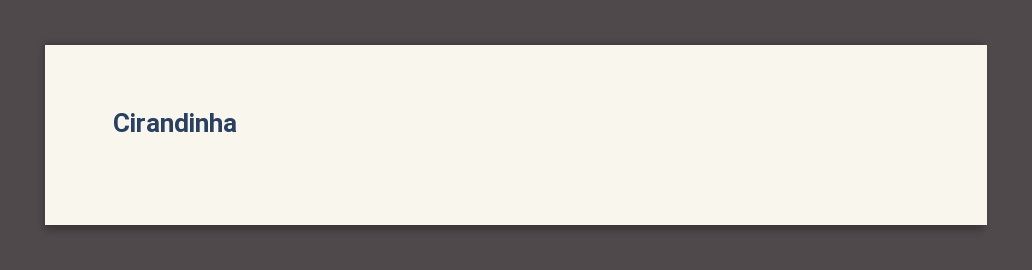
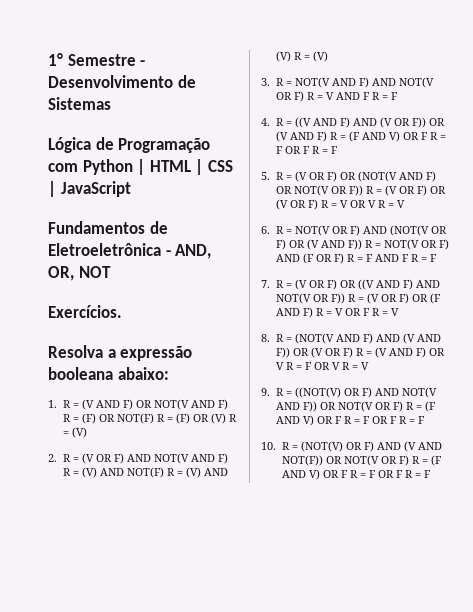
[113,113,237,132] Cirandinha -> [48,53,146,66] [48,75,196,88] [48,97,111,110] [48,137,211,153] [48,159,233,175] [48,181,131,197] [48,221,168,234] [48,243,212,259] [48,266,111,281] [48,305,122,318] [48,345,193,361] [48,367,169,380] [48,399,228,410] [62,413,237,424] [62,427,87,438] [48,453,228,464] [62,467,228,478] [275,51,328,62] [261,77,434,88] [275,91,398,102] [261,117,445,128] [275,131,446,142] [275,146,338,154] [261,171,436,182] [275,185,446,196] [275,199,405,210] [261,225,447,236] [275,239,449,250] [275,253,437,264] [261,279,440,290] [275,293,441,304] [275,307,399,318] [261,333,441,344] [275,347,445,358] [275,362,369,370] [261,387,437,398] [275,401,436,412] [275,415,425,426] [261,441,442,452] [281,455,442,466] [281,469,431,480] 1° Semestre - Desenvolvimento de Sistemas // Lógica de Programação com Python | HTML | CSS | JavaScript // Fundamentos de Eletroeletrônica - AND, OR, NOT // Exercícios. // Resolva a expressão booleana abaixo: // 1. R = (V AND F) OR NOT(V AND F) R = (F) OR NOT(F) R = (F) OR (V) R = (V) // 2. R = (V OR F) AND NOT(V AND F) R = (V) AND NOT(F) R = (V) AND (V) R = (V) // 3. R = NOT(V AND F) AND NOT(V OR F) R = V AND F R = F // 4. R = ((V AND F) AND (V OR F)) OR (V AND F) R = (F AND V) OR F R = F OR F R = F // 5. R = (V OR F) OR (NOT(V AND F) OR NOT(V OR F)) R = (V OR F) OR (V OR F) R = V OR V R = V // 6. R = NOT(V OR F) AND (NOT(V OR F) OR (V AND F)) R = NOT(V OR F) AND (F OR F) R = F AND F R = F // 7. R = (V OR F) OR ((V AND F) AND NOT(V OR F)) R = (V OR F) OR (F AND F) R = V OR F R = V // 8. R = (NOT(V AND F) AND (V AND F)) OR (V OR F) R = (V AND F) OR V R = F OR V R = V // 9. R = ((NOT(V) OR F) AND NOT(V AND F)) OR NOT(V OR F) R = (F AND V) OR F R = F OR F R = F // 10. R = (NOT(V) OR F) AND (V AND NOT(F)) OR NOT(V OR F) R = (F AND V) OR F R = F OR F R = F

